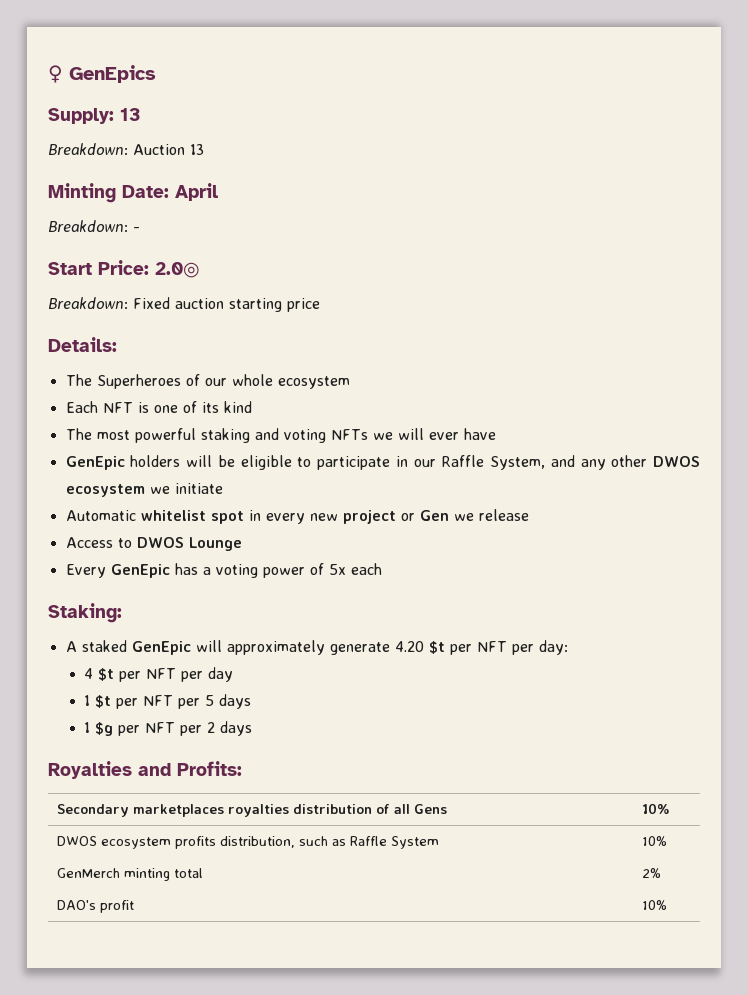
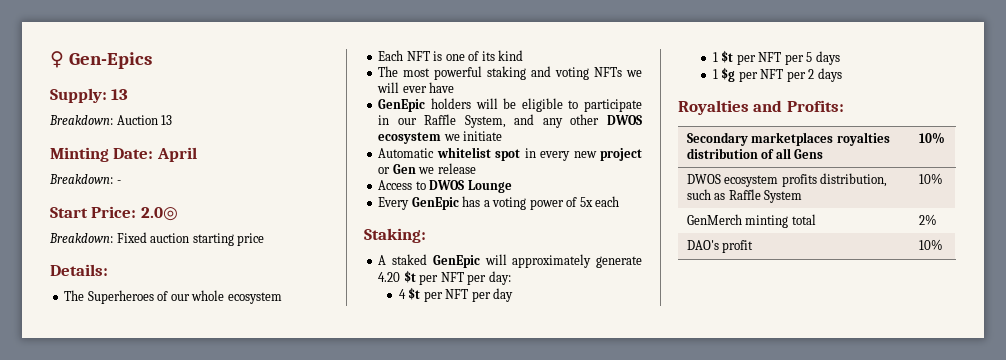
[69,65,156,83] GenEpics -> [68,52,152,69] Gen-Epics

